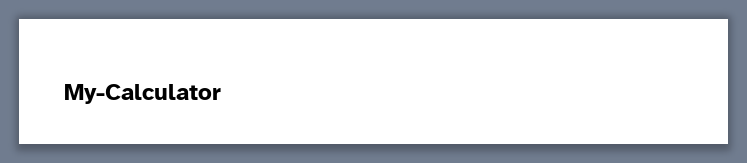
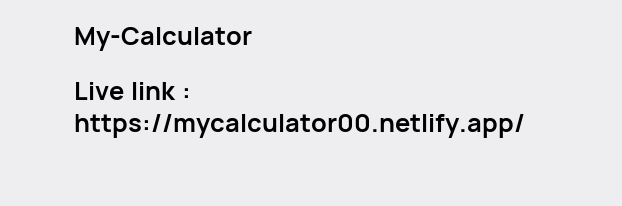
(221, 94) none -> [74,82,191,100] [74,114,525,138] // Live link : https://mycalculator00.netlify.app/

